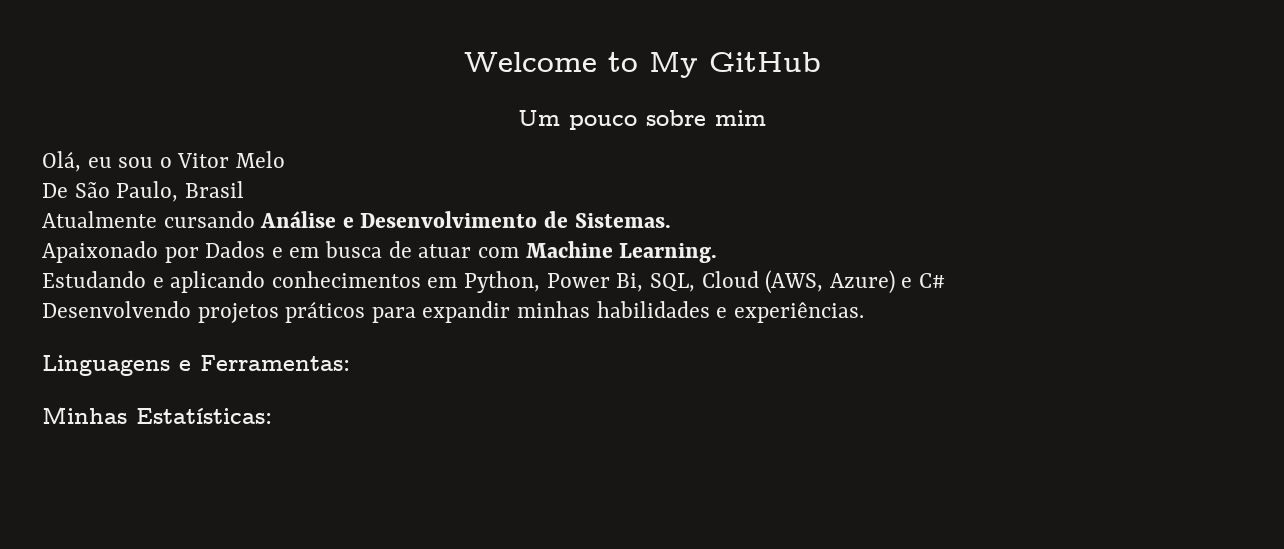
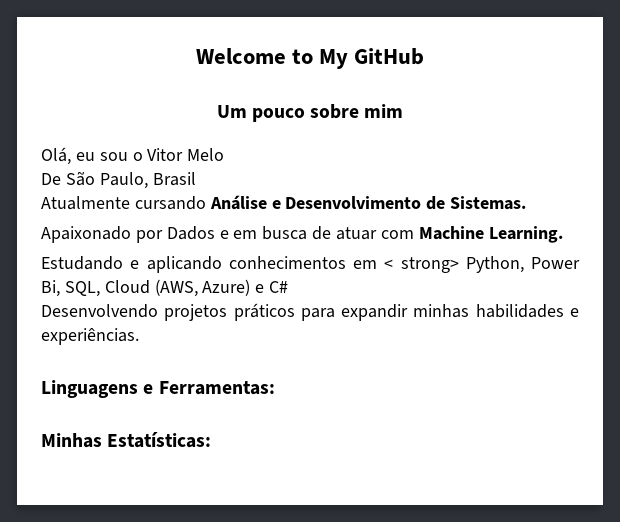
(458, 282) none -> [384,257,459,273] < strong>

